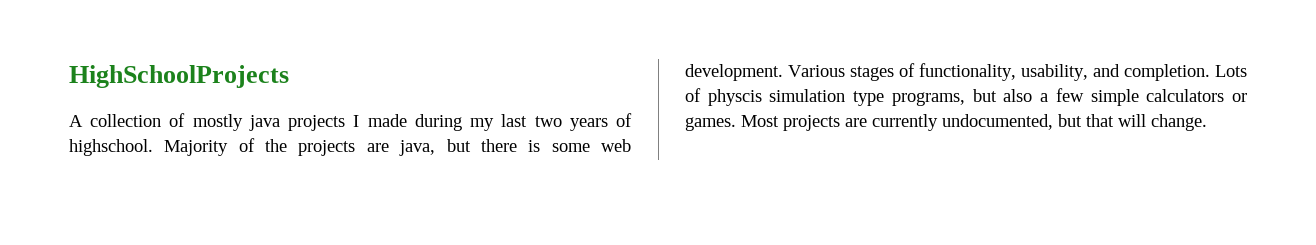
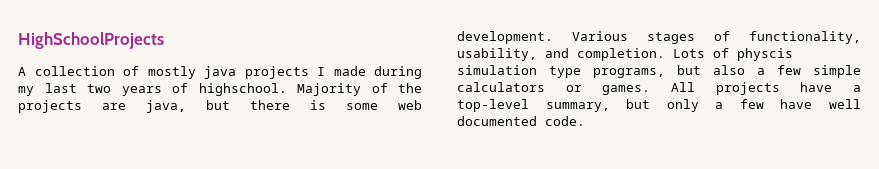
[741,114,1207,131] Most projects are currently undocumented, but that will change. -> [671,82,861,95] [457,99,861,112] [457,116,585,126] All projects have a top-level summary, but only a few have well documented code.

